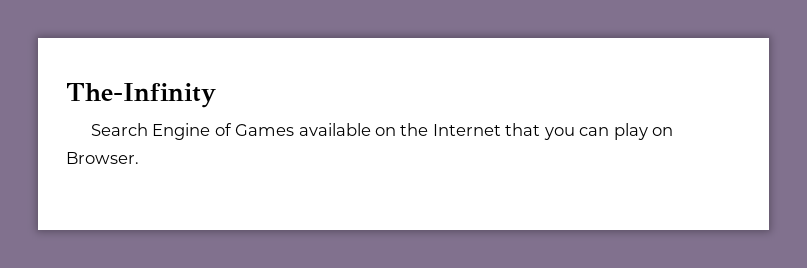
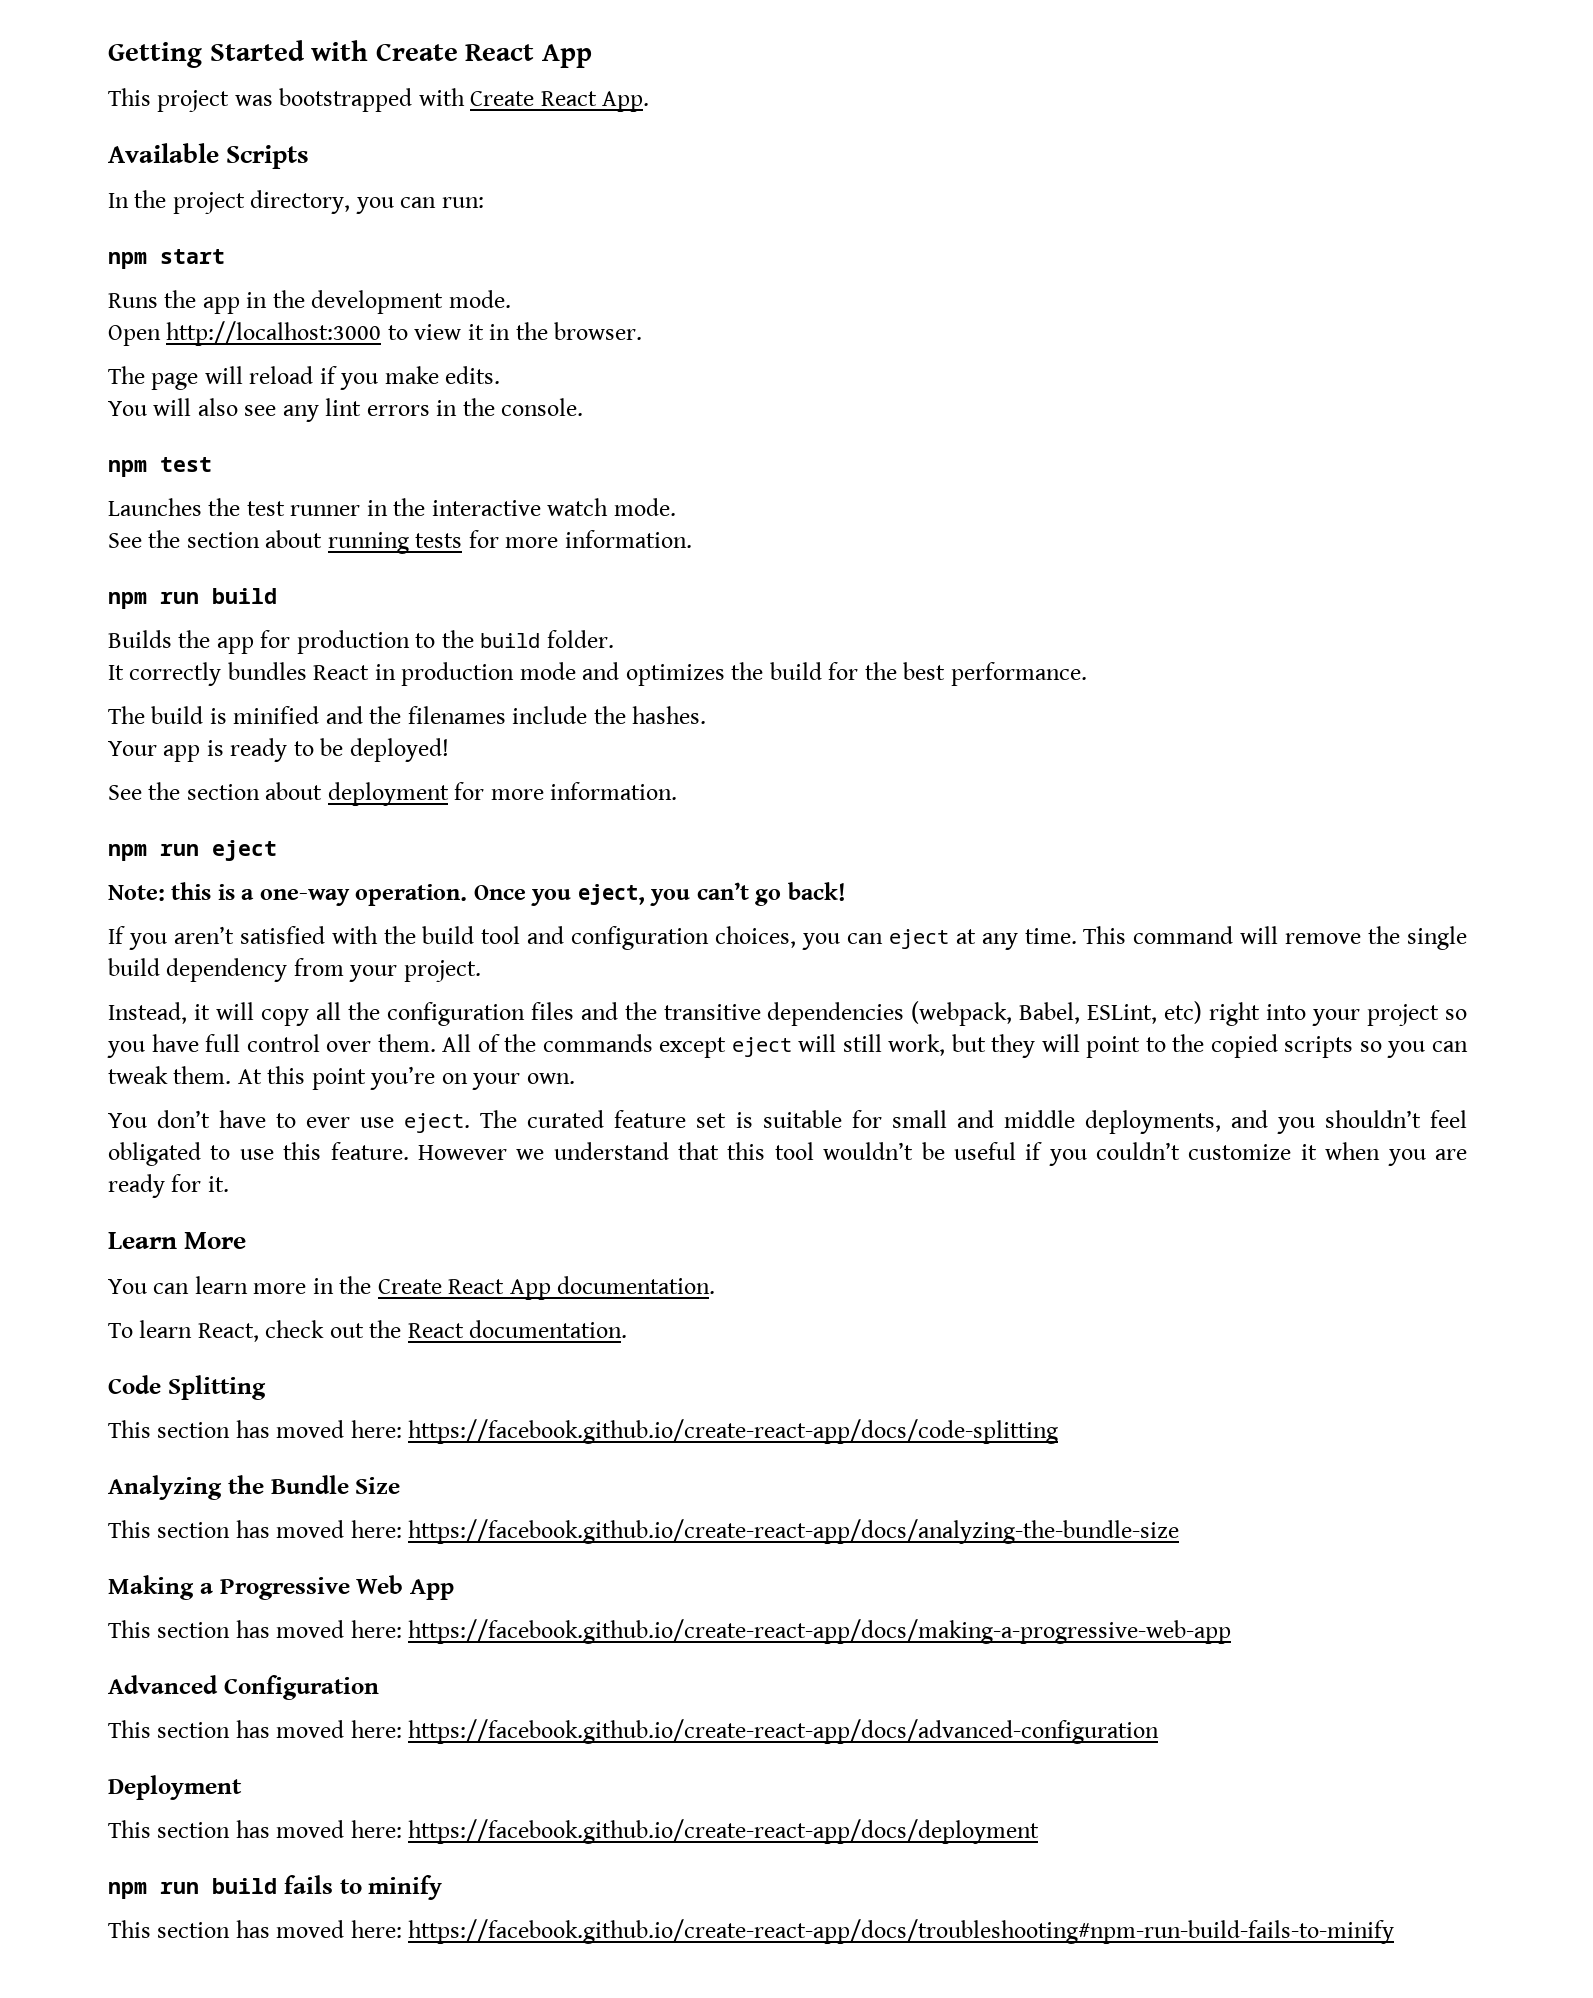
[66,83,216,108] [90,123,674,140] [66,152,139,164] The-Infinity // Search Engine of Games available on the Internet that you can play on Browser. -> [108,40,592,68] [108,88,650,112] [108,143,310,169] [108,190,484,214] [108,249,225,269] [108,290,511,314] [108,321,643,346] [108,366,501,390] [108,398,584,422] [108,457,212,477] [108,498,676,516] [108,530,692,554] [108,588,277,609] [108,630,614,654] [108,662,1087,686] [108,706,707,724] [108,738,449,762] [108,782,678,806] [108,840,277,861] [108,882,846,906] [108,926,1467,950] [108,958,481,982] [108,1001,1468,1026] [107,1034,1468,1058] [108,1066,575,1090] [108,1110,1467,1134] [108,1142,1467,1166] [108,1174,229,1198] [108,1232,247,1249] [108,1276,716,1300] [108,1320,628,1342] [108,1375,266,1400] [108,1419,1059,1444] [108,1475,401,1500] [108,1519,1180,1544] [108,1575,454,1600] [108,1619,1232,1644] [108,1675,379,1700] [108,1719,1160,1744] [108,1775,242,1800] [108,1819,1040,1844] [108,1875,443,1900] [108,1919,1395,1944] Getting Started with Create React App // This project was bootstrapped with Create React App. // Available Scripts // In the project directory, you can run: // npm start // Runs the app in the development mode. // Open http://localhost:3000 to view it in the browser. // The page will reload if you make edits. // You will also see any lint errors in the console. // npm test // Launches the test runner in the interactive watch mode. // See the section about running tests for more information. // npm run build // Builds the app for production to the build folder. // It correctly bundles React in production mode and optimizes the build for the best performance. // The build is minified and the filenames include the hashes. // Your app is ready to be deployed! // See the section about deployment for more information. // npm run eject // Note: this is a one-way operation. Once you eject, you can’t go back! // If you aren’t satisfied with the build tool and configuration choices, you can eject at any time. This command will remove the single build dependency from your project. // Instead, it will copy all the configuration files and the transitive dependencies (webpack, Babel, ESLint, etc) right into your project so you have full control over them. All of the commands except eject will still work, but they will point to the copied scripts so you can tweak them. At this point you’re on your own. // You don’t have to ever use eject. The curated feature set is suitable for small and middle deployments, and you shouldn’t feel obligated to use this feature. However we understand that this tool wouldn’t be useful if you couldn’t customize it when you are ready for it. // Learn More // You can learn more in the Create React App documentation. // To learn React, check out the React documentation. // Code Splitting // This section has moved here: https://facebook.github.io/create-react-app/docs/code-splitting // Analyzing the Bundle Size // This section has moved here: https://facebook.github.io/create-react-app/docs/analyzing-the-bundle-size // Making a Progressive Web App // This section has moved here: https://facebook.github.io/create-react-app/docs/making-a-progressive-web-app // Advanced Configuration // This section has moved here: https://facebook.github.io/create-react-app/docs/advanced-configuration // Deployment // This section has moved here: https://facebook.github.io/create-react-app/docs/deployment // npm run build fails to minify // This section has moved here: https://facebook.github.io/create-react-app/docs/troubleshooting#npm-run-build-fails-to-minify

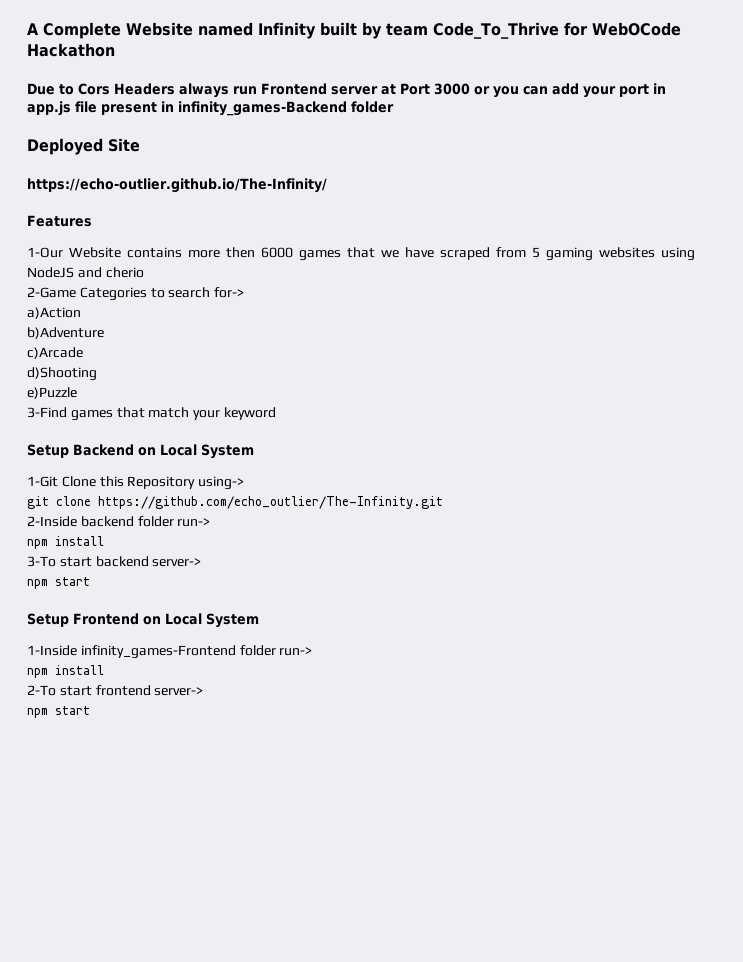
[108,40,592,68] [108,88,650,112] [108,143,310,169] [108,190,484,214] [108,249,225,269] [108,290,511,314] [108,321,643,346] [108,366,501,390] [108,398,584,422] [108,457,212,477] [108,498,676,516] [108,530,692,554] [108,588,277,609] [108,630,614,654] [108,662,1087,686] [108,706,707,724] [108,738,449,762] [108,782,678,806] [108,840,277,861] [108,882,846,906] [108,926,1467,950] [108,958,481,982] [108,1001,1468,1026] [107,1034,1468,1058] [108,1066,575,1090] [108,1110,1467,1134] [108,1142,1467,1166] [108,1174,229,1198] [108,1232,247,1249] [108,1276,716,1300] [108,1320,628,1342] [108,1375,266,1400] [108,1419,1059,1444] [108,1475,401,1500] [108,1519,1180,1544] [108,1575,454,1600] [108,1619,1232,1644] [108,1675,379,1700] [108,1719,1160,1744] [108,1775,242,1800] [108,1819,1040,1844] [108,1875,443,1900] [108,1919,1395,1944] Getting Started with Create React App // This project was bootstrapped with Create React App. // Available Scripts // In the project directory, you can run: // npm start // Runs the app in the development mode. // Open http://localhost:3000 to view it in the browser. // The page will reload if you make edits. // You will also see any lint errors in the console. // npm test // Launches the test runner in the interactive watch mode. // See the section about running tests for more information. // npm run build // Builds the app for production to the build folder. // It correctly bundles React in production mode and optimizes the build for the best performance. // The build is minified and the filenames include the hashes. // Your app is ready to be deployed! // See the section about deployment for more information. // npm run eject // Note: this is a one-way operation. Once you eject, you can’t go back! // If you aren’t satisfied with the build tool and configuration choices, you can eject at any time. This command will remove the single build dependency from your project. // Instead, it will copy all the configuration files and the transitive dependencies (webpack, Babel, ESLint, etc) right into your project so you have full control over them. All of the commands except eject will still work, but they will point to the copied scripts so you can tweak them. At this point you’re on your own. // You don’t have to ever use eject. The curated feature set is suitable for small and middle deployments, and you shouldn’t feel obligated to use this feature. However we understand that this tool wouldn’t be useful if you couldn’t customize it when you are ready for it. // Learn More // You can learn more in the Create React App documentation. // To learn React, check out the React documentation. // Code Splitting // This section has moved here: https://facebook.github.io/create-react-app/docs/code-splitting // Analyzing the Bundle Size // This section has moved here: https://facebook.github.io/create-react-app/docs/analyzing-the-bundle-size // Making a Progressive Web App // This section has moved here: https://facebook.github.io/create-react-app/docs/making-a-progressive-web-app // Advanced Configuration // This section has moved here: https://facebook.github.io/create-react-app/docs/advanced-configuration // Deployment // This section has moved here: https://facebook.github.io/create-react-app/docs/deployment // npm run build fails to minify // This section has moved here: https://facebook.github.io/create-react-app/docs/troubleshooting#npm-run-build-fails-to-minify -> [27,22,681,39] [27,43,115,57] [27,83,666,98] [27,101,394,116] [27,138,140,155] [27,178,327,193] [27,215,92,227] [27,247,695,261] [27,267,144,278] [27,287,245,301] [27,307,81,319] [27,327,104,339] [27,347,83,359] [27,367,97,381] [27,387,77,399] [27,407,276,421] [27,444,254,459] [27,476,245,490] [27,496,443,509] [27,516,211,527] [27,536,104,549] [27,556,202,567] [27,577,90,589] [27,613,259,628] [27,645,313,659] [27,665,104,678] [27,685,204,696] [27,706,90,718] A Complete Website named Infinity built by team Code_To_Thrive for WebOCode Hackathon // Due to Cors Headers always run Frontend server at Port 3000 or you can add your port in app.js file present in infinity_games-Backend folder // Deployed Site // https://echo-outlier.github.io/The-Infinity/ // Features // 1-Our Website contains more then 6000 games that we have scraped from 5 gaming websites using NodeJS and cherio // 2-Game Categories to search for-> // a)Action // b)Adventure // c)Arcade // d)Shooting // e)Puzzle // 3-Find games that match your keyword // Setup Backend on Local System // 1-Git Clone this Repository using-> // git clone https://github.com/echo_outlier/The-Infinity.git // 2-Inside backend folder run-> // npm install // 3-To start backend server-> // npm start // Setup Frontend on Local System // 1-Inside infinity_games-Frontend folder run-> // npm install // 2-To start frontend server-> // npm start

